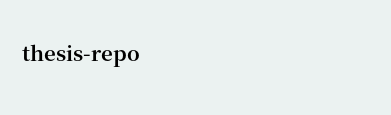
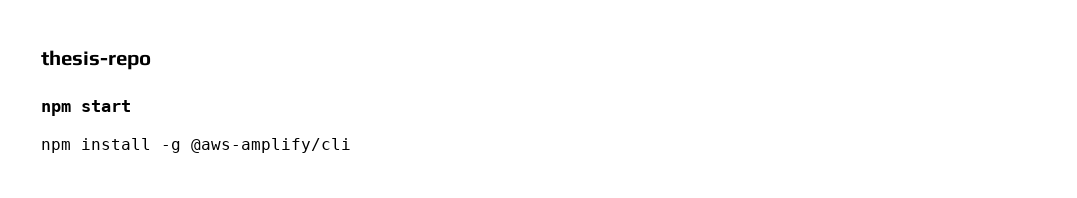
(140, 55) none -> [41,100,131,116] [41,138,351,153] // npm start // npm install -g @aws-amplify/cli

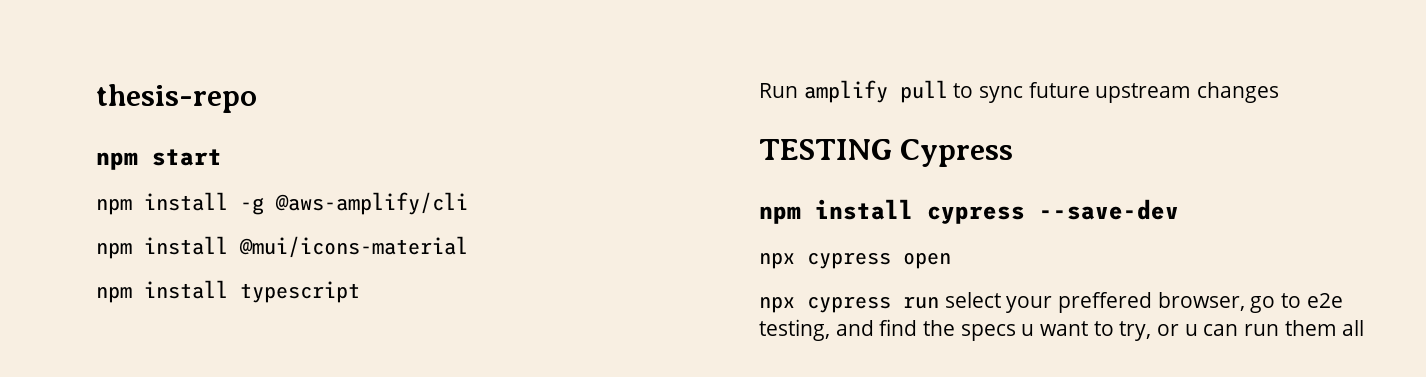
(351, 145) none -> [96,236,468,259] [96,280,360,303] [759,80,1280,103] [759,139,1014,167] [759,199,1179,224] [759,252,951,269] [759,292,1343,313] [759,319,1365,341] // npm install @mui/icons-material // npm install typescript // Run amplify pull to sync future upstream changes // TESTING Cypress // npm install cypress --save-dev // npx cypress open // npx cypress run select your preffered browser, go to e2e testing, and find the specs u want to try, or u can run them all

